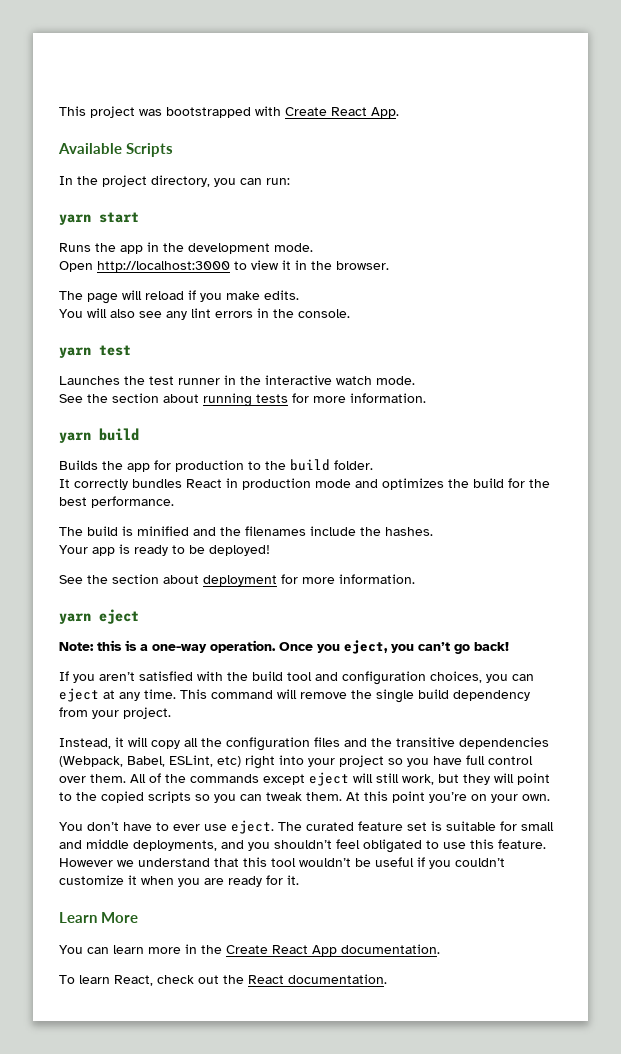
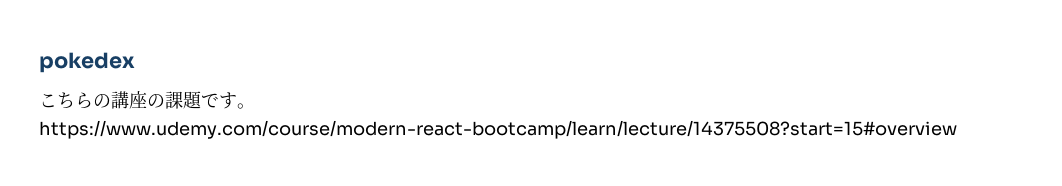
[59,106,399,118] [58,143,173,157] [59,175,290,187] [59,212,139,225] [59,242,313,254] [59,260,389,272] [59,290,299,304] [59,308,350,320] [59,345,131,358] [59,375,415,385] [59,393,426,407] [59,428,139,443] [59,459,373,472] [59,478,550,490] [59,496,174,508] [59,526,433,536] [59,544,270,556] [59,574,415,586] [59,609,139,624] [59,640,509,654] [59,671,534,685] [59,688,530,703] [59,707,171,719] [59,737,549,751] [59,755,533,769] [59,772,550,786] [59,791,550,803] [59,820,554,834] [59,839,546,853] [59,857,505,869] [59,875,299,887] [59,912,138,923] [59,944,440,956] [59,974,387,986] This project was bootstrapped with Create React App. // Available Scripts // In the project directory, you can run: // yarn start // Runs the app in the development mode. // Open http://localhost:3000 to view it in the browser. // The page will reload if you make edits. // You will also see any lint errors in the console. // yarn test // Launches the test runner in the interactive watch mode. // See the section about running tests for more information. // yarn build // Builds the app for production to the build folder. // It correctly bundles React in production mode and optimizes the build for the best performance. // The build is minified and the filenames include the hashes. // Your app is ready to be deployed! // See the section about deployment for more information. // yarn eject // Note: this is a one-way operation. Once you eject, you can’t go back! // If you aren’t satisfied with the build tool and configuration choices, you can eject at any time. This command will remove the single build dependency from your project. // Instead, it will copy all the configuration files and the transitive dependencies (Webpack, Babel, ESLint, etc) right into your project so you have full control over them. All of the commands except eject will still work, but they will point to the copied scripts so you can tweak them. At this point you’re on your own. // You don’t have to ever use eject. The curated feature set is suitable for small and middle deployments, and you shouldn’t feel obligated to use this feature. However we understand that this tool wouldn’t be useful if you couldn’t customize it when you are ready for it. // Learn More // You can learn more in the Create React App documentation. // To learn React, check out the React documentation. -> [39,52,135,73] [39,91,255,109] [39,120,957,139] pokedex // こちらの講座の課題です。https://www.udemy.com/course/modern-react-bootcamp/learn/lecture/14375508?start=15#overview

